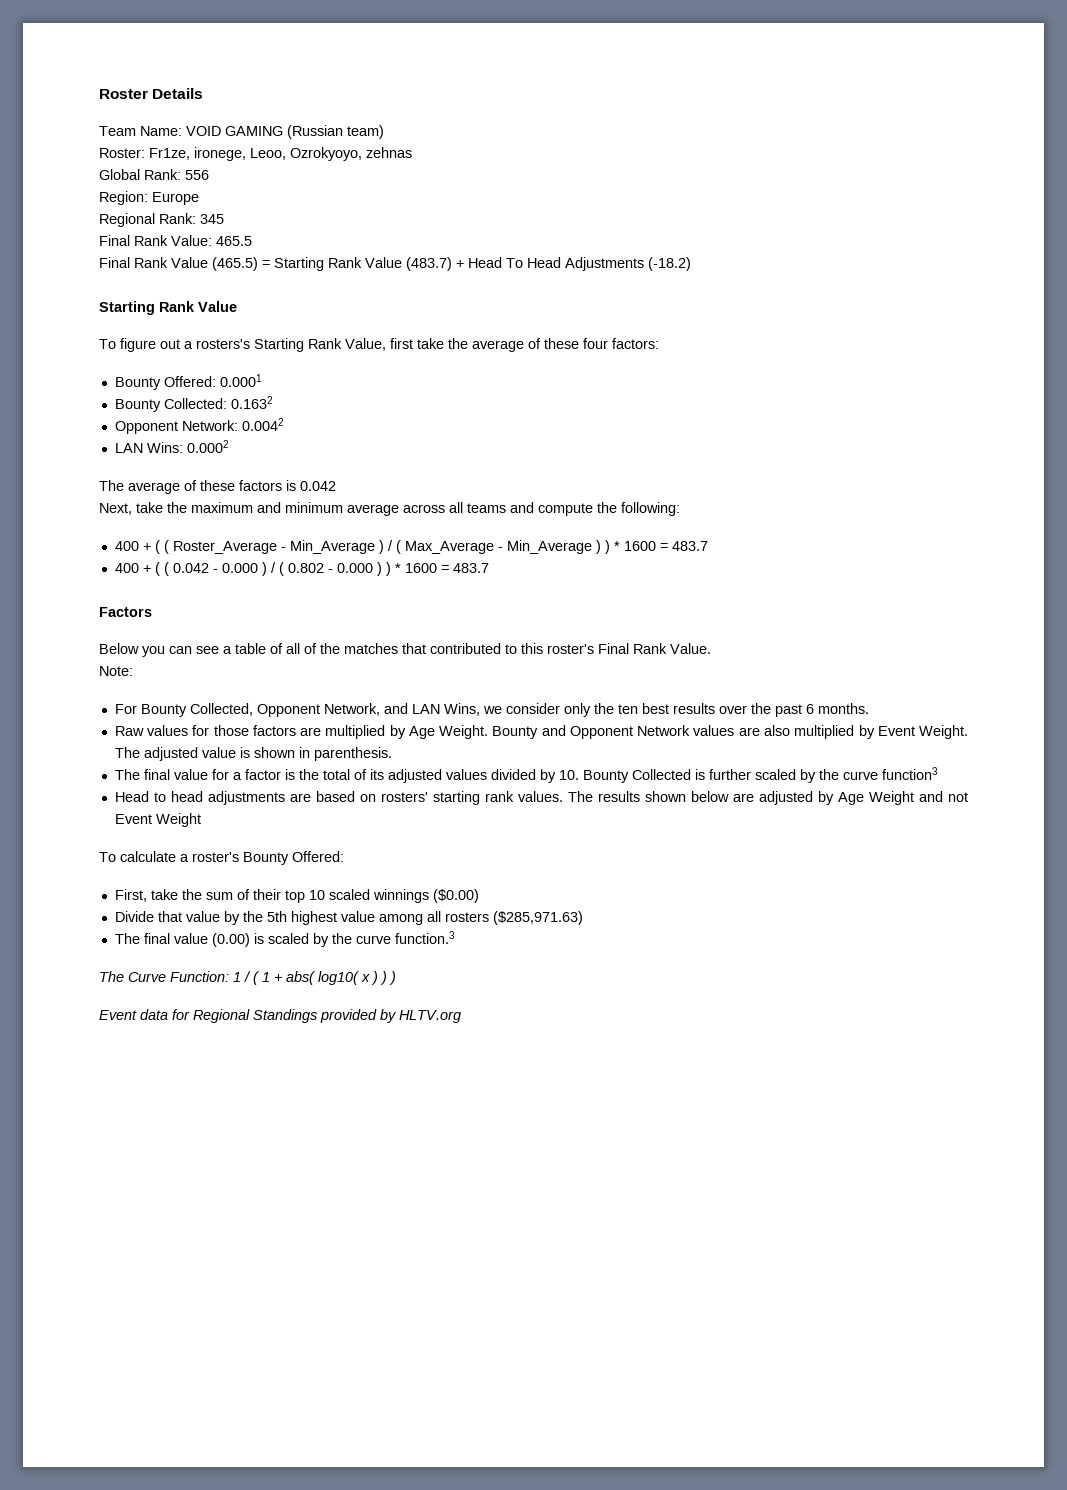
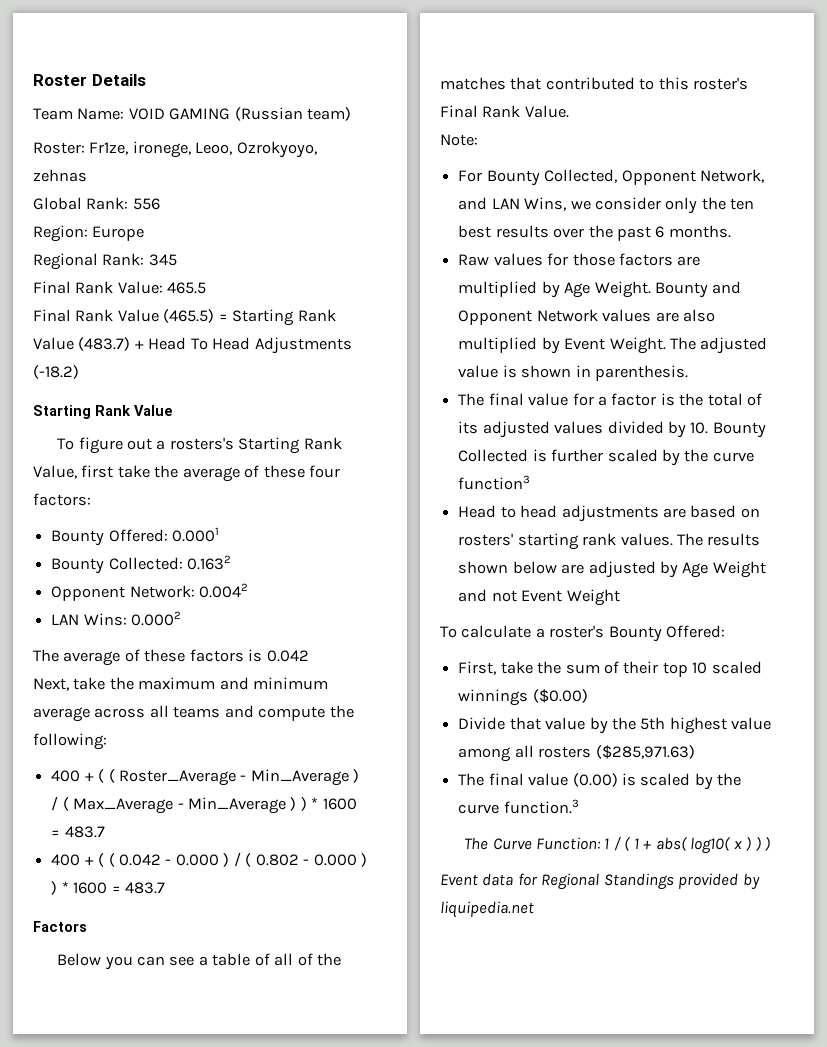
[399,1010,461,1023] HLTV.org -> [440,901,534,918] liquipedia.net

